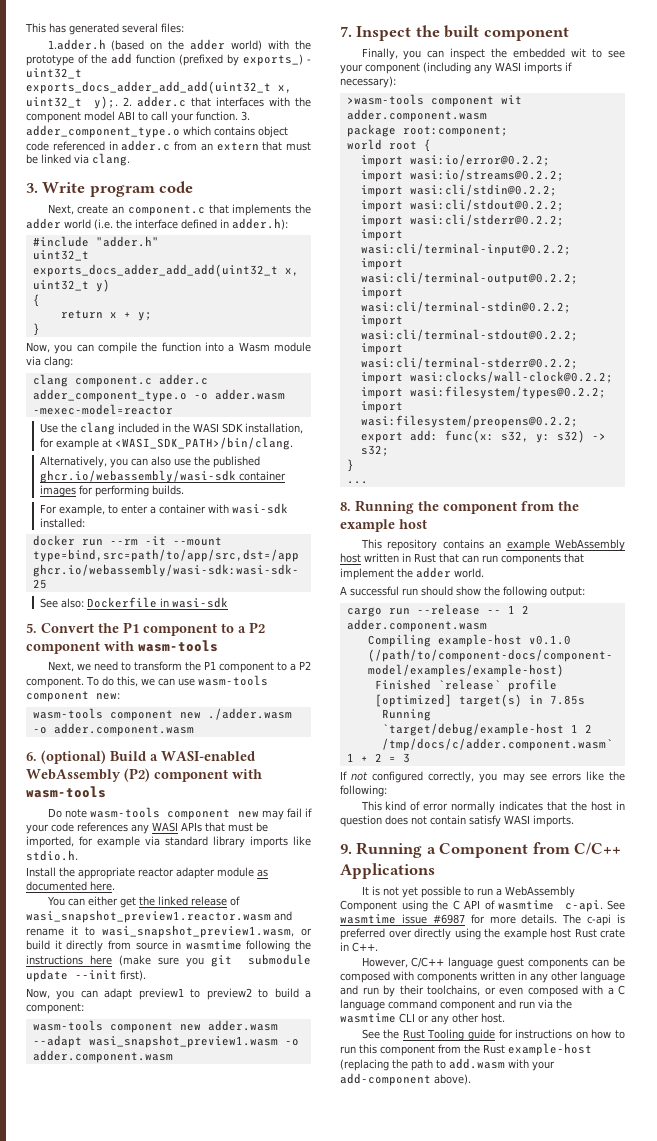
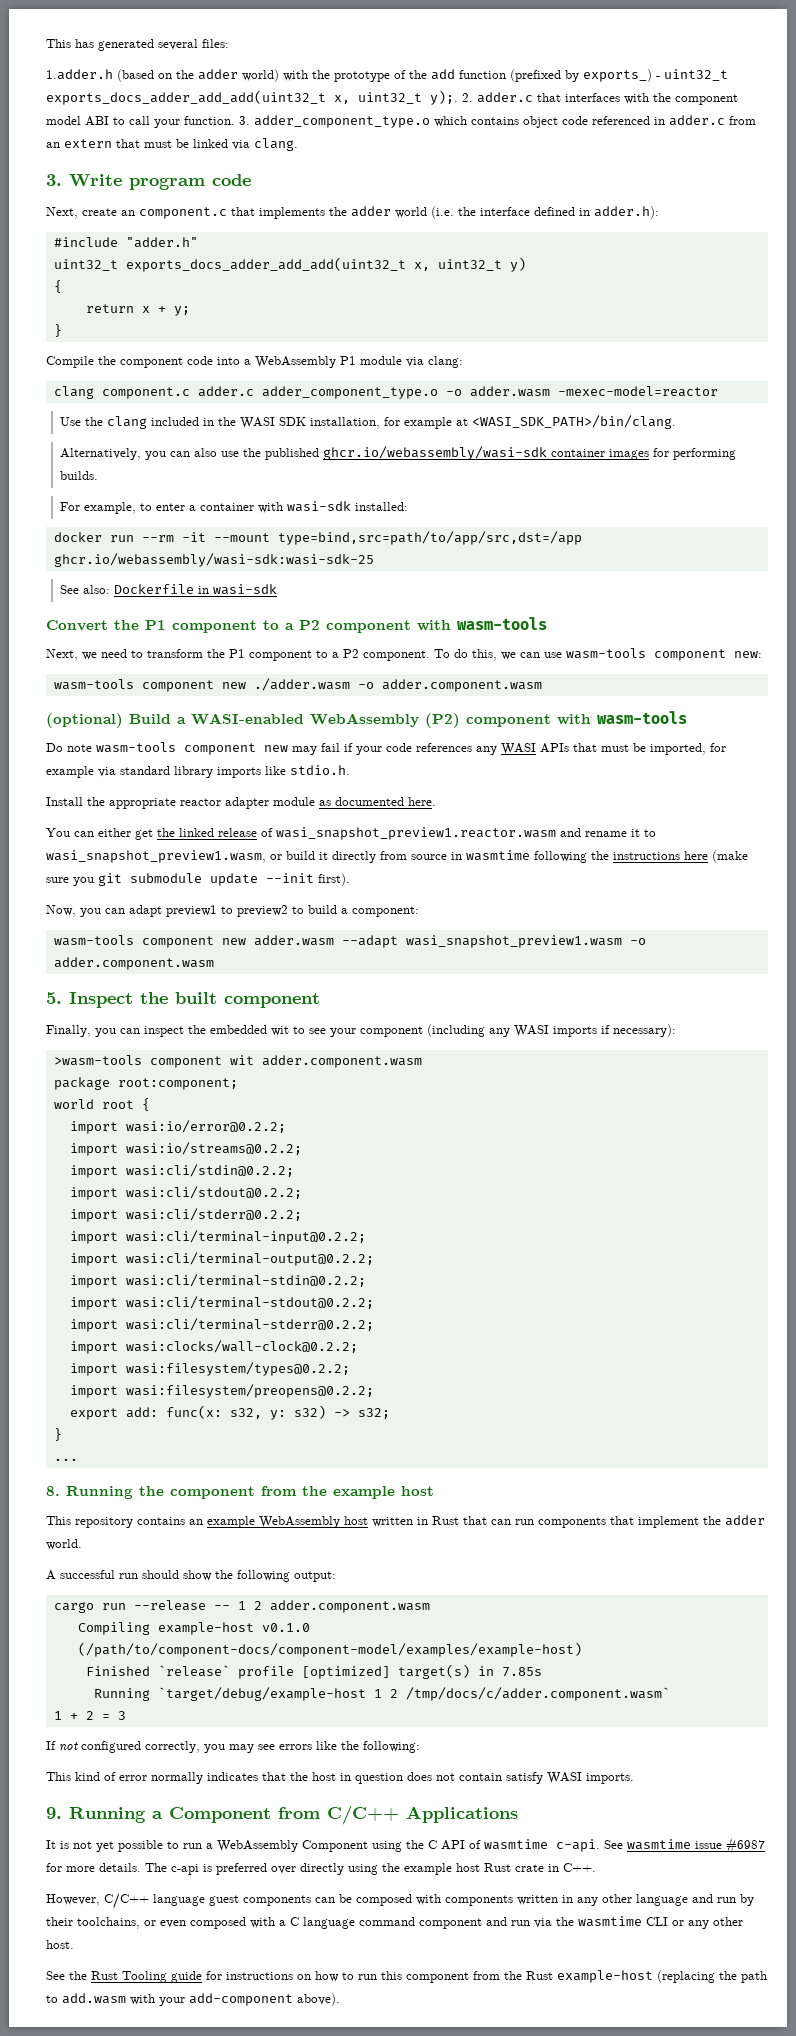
[26,342,270,354] Now, you can compile the function into a Wasm -> [46,356,356,368] Compile the component code into a WebAssembly P1
[26,623,37,633] 5. -> (278, 589) none
[26,752,37,761] 6. -> (542, 685) none
[340,26,352,37] 7. -> [46,992,62,1004] 5.

